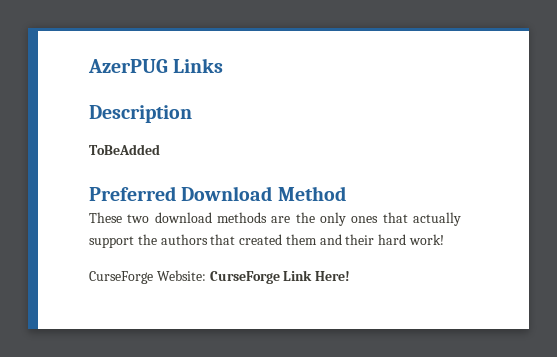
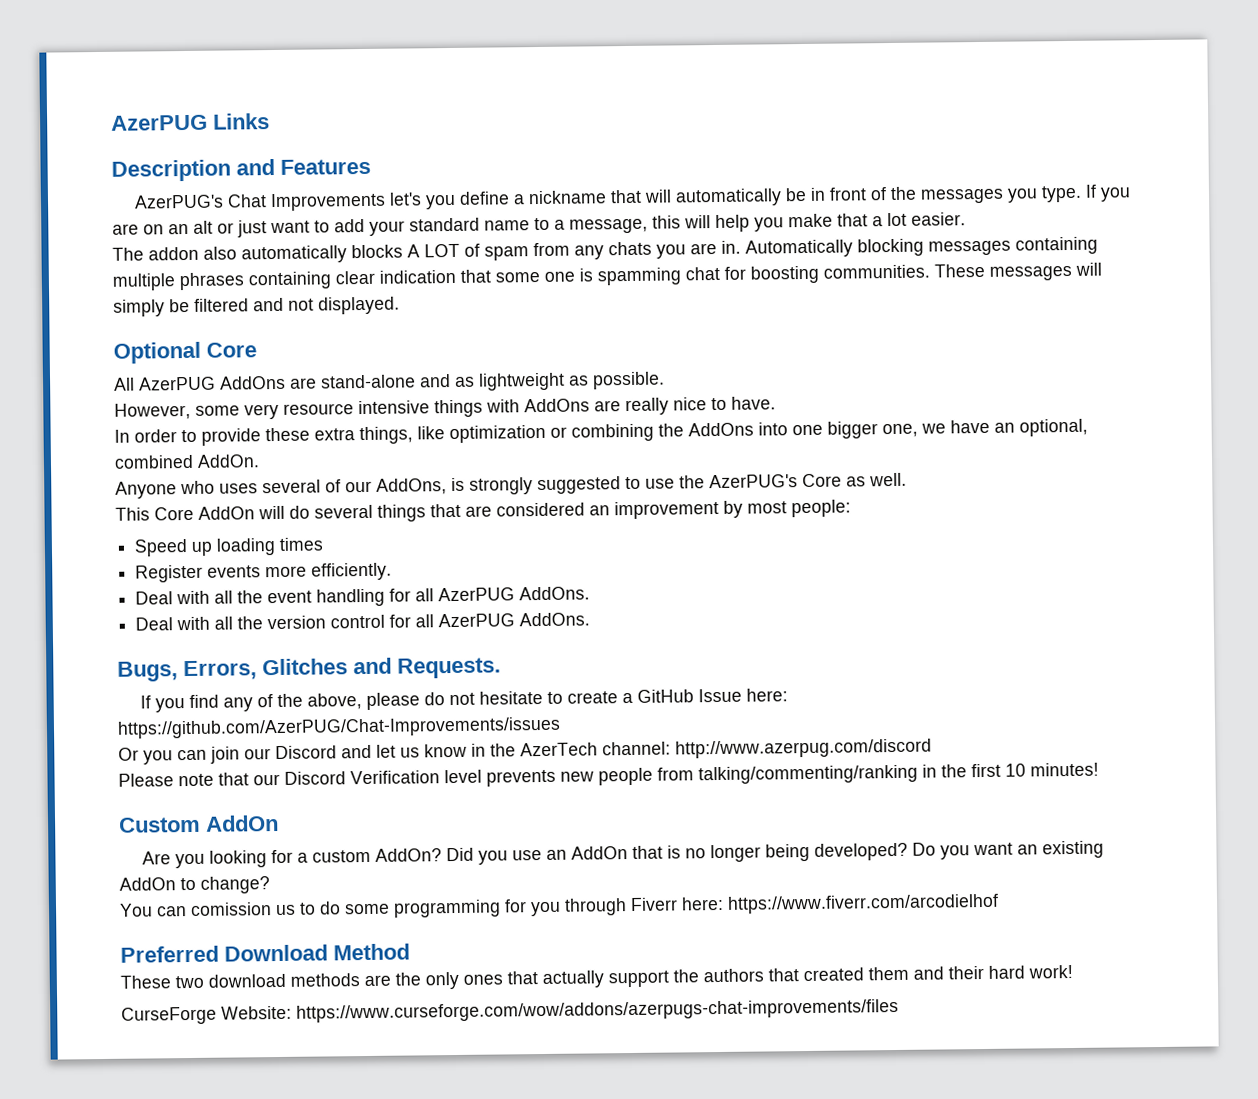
[89,144,160,155] // ToBeAdded -> [236,158,371,176] [133,184,1131,212] [112,212,966,238] [112,236,1098,264] [112,262,1102,291] [113,296,400,317] [113,341,257,364] [114,371,665,391] [114,396,776,420] [114,418,1088,446] [114,454,260,469] [115,472,907,499] [115,499,851,522] [134,537,324,557] [135,562,393,583] [135,586,591,607] [135,612,591,631] [117,657,501,682] [139,688,788,713] [117,716,561,739] [118,738,932,765] [118,762,1099,787] [119,814,279,833] [141,840,1104,869] [119,876,270,894] [119,893,999,918] and Features // AzerPUG's Chat Improvements let's you define a nickname that will automatically be in front of the messages you type. If you are on an alt or just want to add your standard name to a message, this will help you make that a lot easier. // The addon also automatically blocks A LOT of spam from any chats you are in. Automatically blocking messages containing multiple phrases containing clear indication that some one is spamming chat for boosting communities. These messages will simply be filtered and not displayed. // Optional Core // All AzerPUG AddOns are stand-alone and as lightweight as possible. // However, some very resource intensive things with AddOns are really nice to have. // In order to provide these extra things, like optimization or combining the AddOns into one bigger one, we have an optional, combined AddOn. // Anyone who uses several of our AddOns, is strongly suggested to use the AzerPUG's Core as well. // This Core AddOn will do several things that are considered an improvement by most people: // Speed up loading times // Register events more efficiently. // Deal with all the event handling for all AzerPUG AddOns. // Deal with all the version control for all AzerPUG AddOns. // Bugs, Errors, Glitches and Requests. // If you find any of the above, please do not hesitate to create a GitHub Issue here: https://github.com/AzerPUG/Chat-Improvements/issues // Or you can join our Discord and let us know in the AzerTech channel: http://www.azerpug.com/discord // Please note that our Discord Verification level prevents new people from talking/commenting/ranking in the first 10 minutes! // Custom AddOn // Are you looking for a custom AddOn? Did you use an AddOn that is no longer being developed? Do you want an existing AddOn to change? // You can comission us to do some programming for you through Fiverr here: https://www.fiverr.com/arcodielhof
[209,270,351,284] CurseForge Link Here! -> [296,998,899,1023] https://www.curseforge.com/wow/addons/azerpugs-chat-improvements/files

